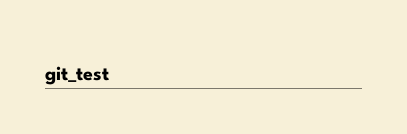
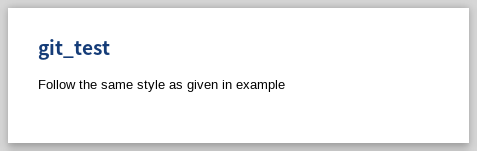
(109, 75) none -> [38,80,285,92] // Follow the same style as given in example

